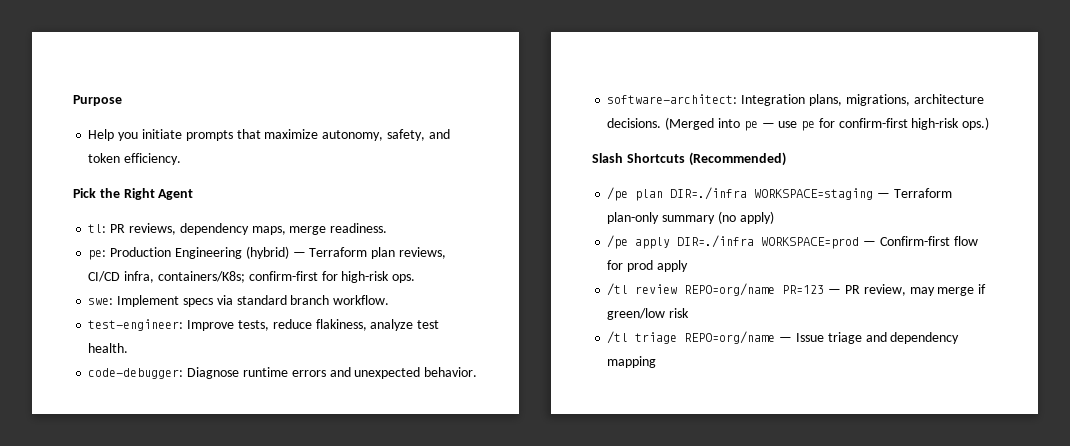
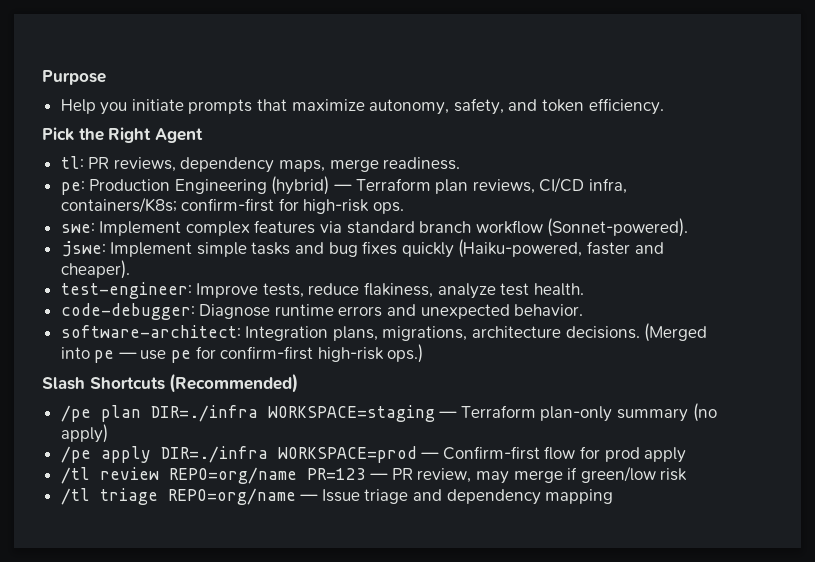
[182,298,213,307] specs -> [185,220,316,236] complex features
[333,295,390,305] workflow. -> [475,218,689,237] [60,239,664,258] [60,260,130,279] workflow (Sonnet-powered). // jswe: Implement simple tasks and bug fixes quickly (Haiku-powered, faster and cheaper).

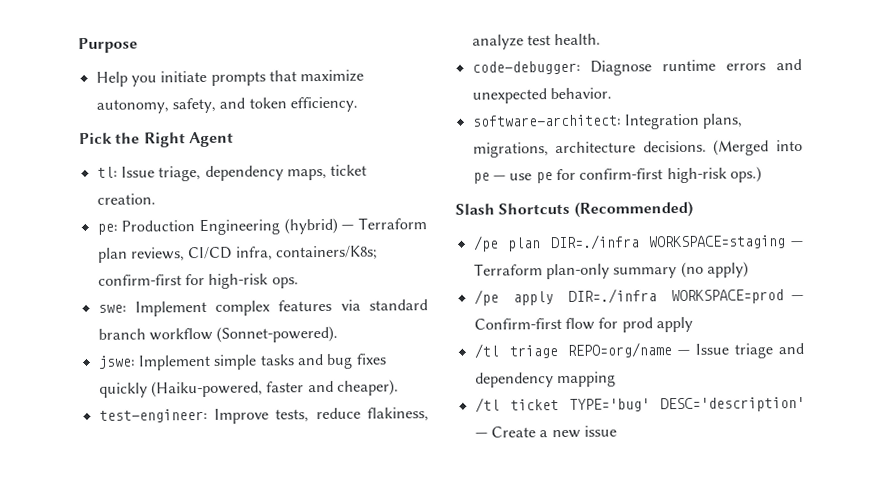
[88,157,461,173] PR reviews, dependency maps, merge readiness. -> [120,164,368,182] [96,193,156,205] Issue triage, dependency maps, ticket creation.
[60,466,688,484] // /tl review REPO=org/name PR=123 — PR review, may merge if green/low risk -> (693, 324) none
(614, 496) none -> [474,396,805,413] [474,425,617,439] // /tl ticket TYPE='bug' DESC='description' — Create a new issue

